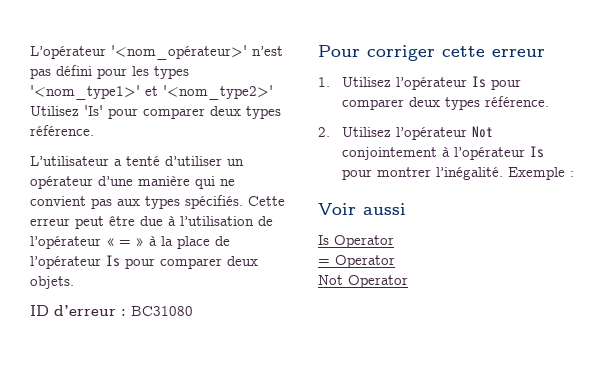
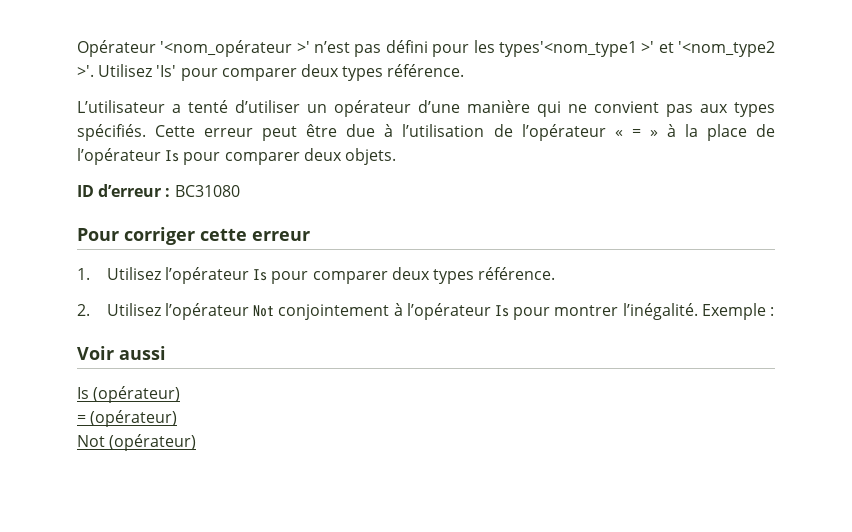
[30,45,247,60] L’opérateur '<nom_opérateur>' -> [77,40,310,57] Opérateur '<nom_opérateur >'
[154,66,189,79] [30,85,273,100] types '<nom_type1>' et '<nom_type2>' -> [498,41,776,57] [77,65,94,77] types'<nom_type1 >' et '<nom_type2 >'.
[334,235,394,248] [318,255,395,268] [318,275,408,288] Operator // = Operator // Not Operator -> [93,386,181,403] [77,410,178,427] [77,434,197,451] (opérateur) // = (opérateur) // Not (opérateur)

